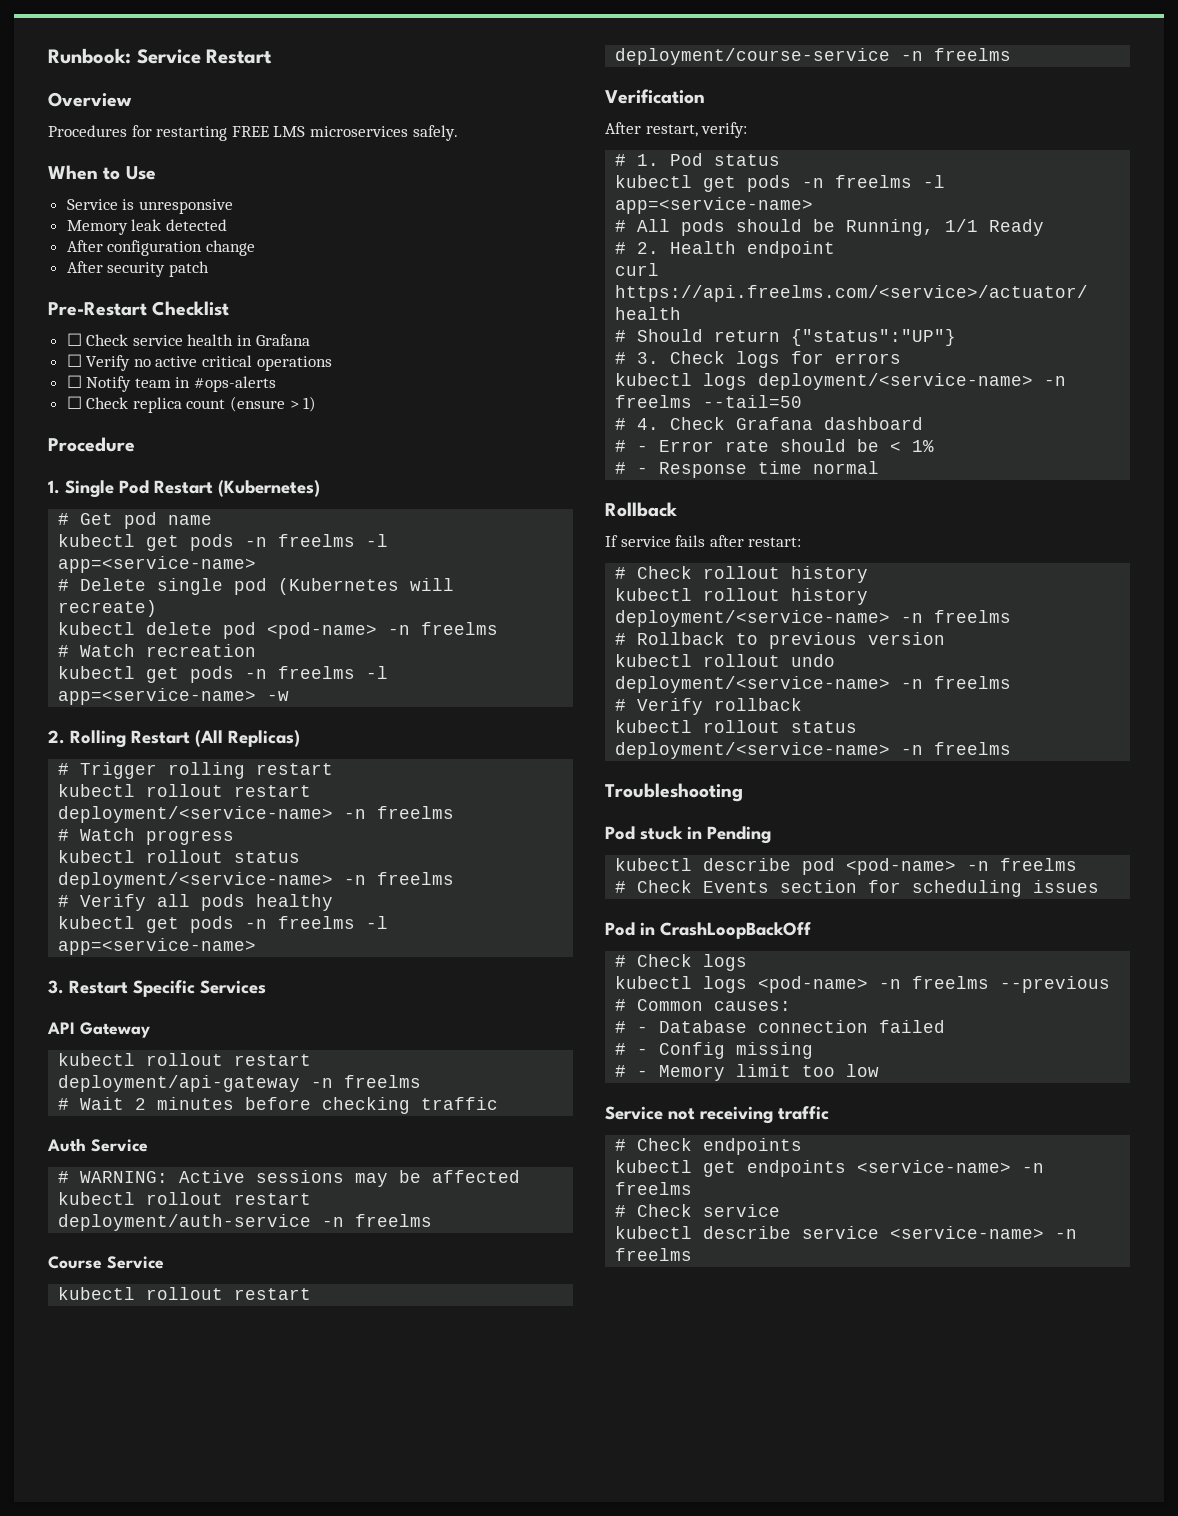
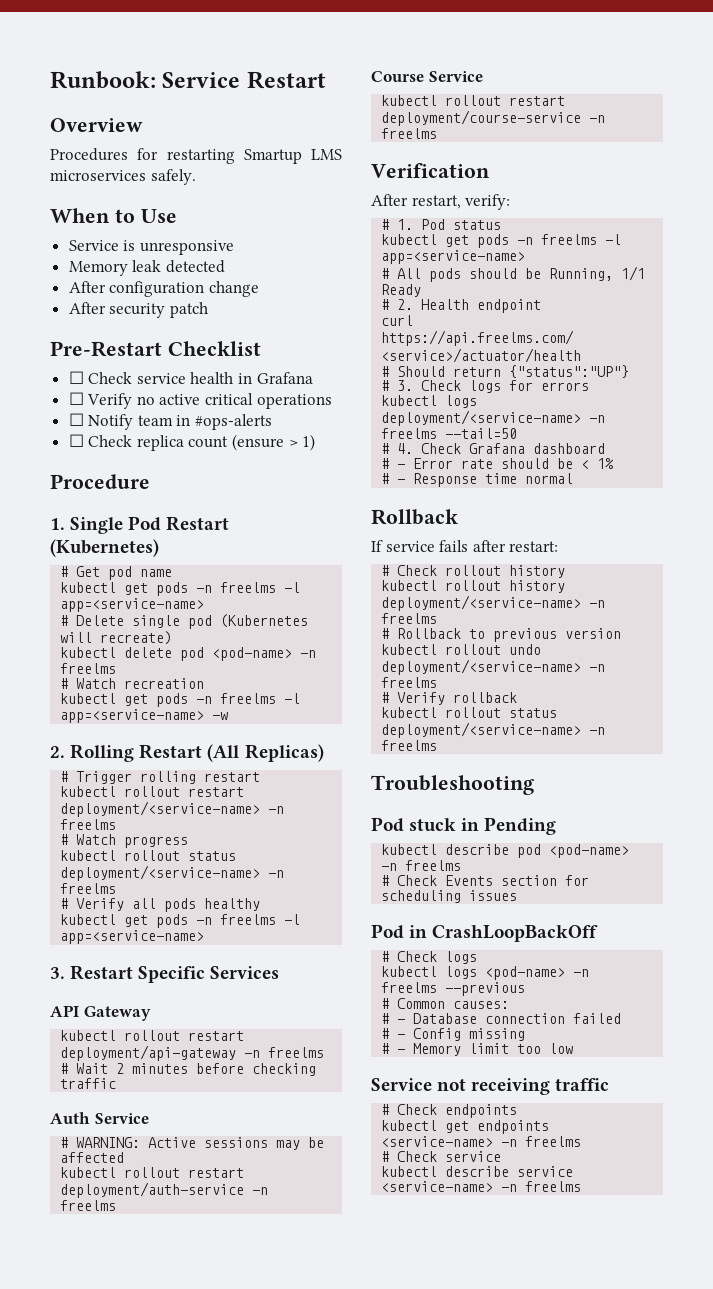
[231,126,269,137] FREE -> [243,149,302,164] Smartup

